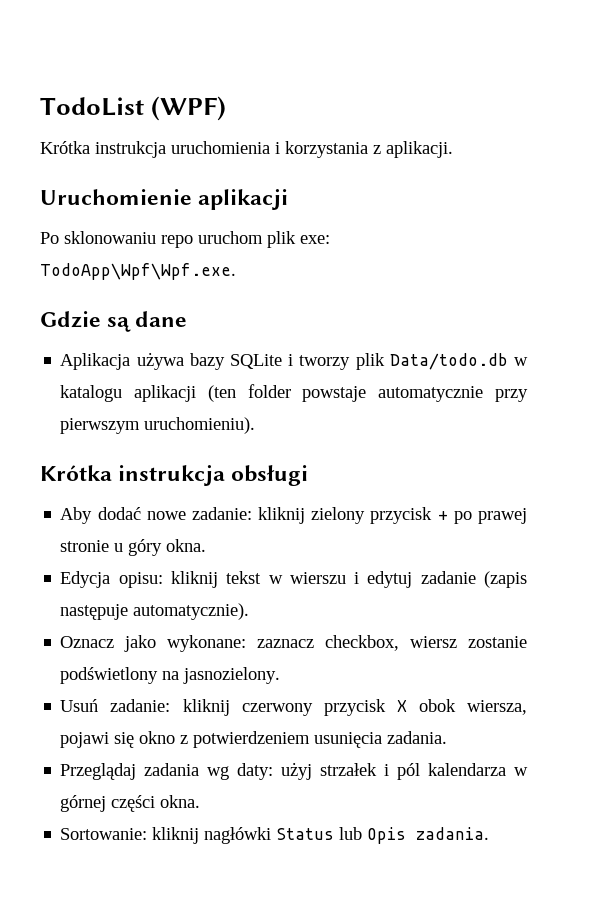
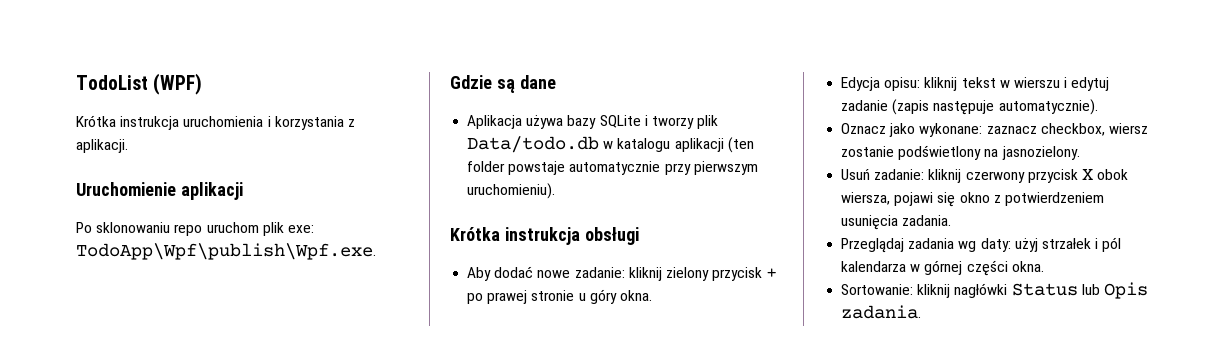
[40,263,236,280] TodoApp\Wpf\Wpf.exe. -> [76,243,376,260] TodoApp\Wpf\publish\Wpf.exe.

